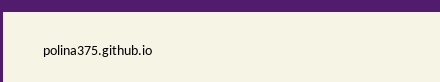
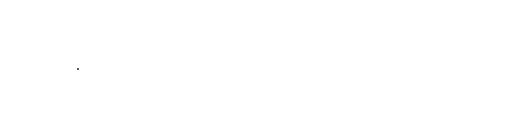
[43,45,152,57] polina375.github.io -> [76,68,80,70] .

